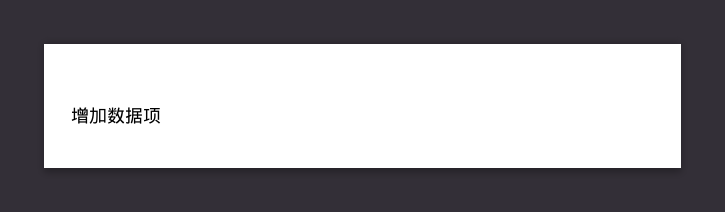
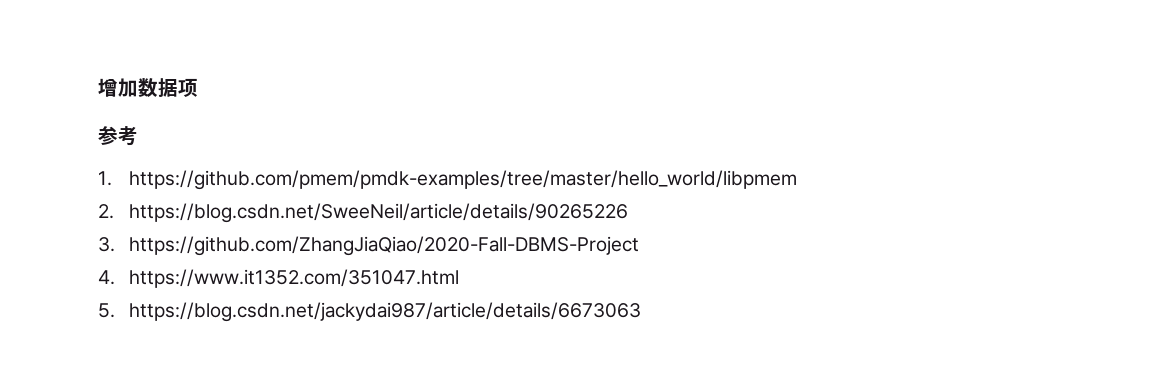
(161, 116) none -> [98,126,138,146] [98,170,797,190] [98,203,628,223] [98,236,639,256] [98,269,459,288] [98,302,641,322] // 参考 // 1. https://github.com/pmem/pmdk-examples/tree/master/hello_world/libpmem // 2. https://blog.csdn.net/SweeNeil/article/details/90265226 // 3. https://github.com/ZhangJiaQiao/2020-Fall-DBMS-Project // 4. https://www.it1352.com/351047.html // 5. https://blog.csdn.net/jackydai987/article/details/6673063

